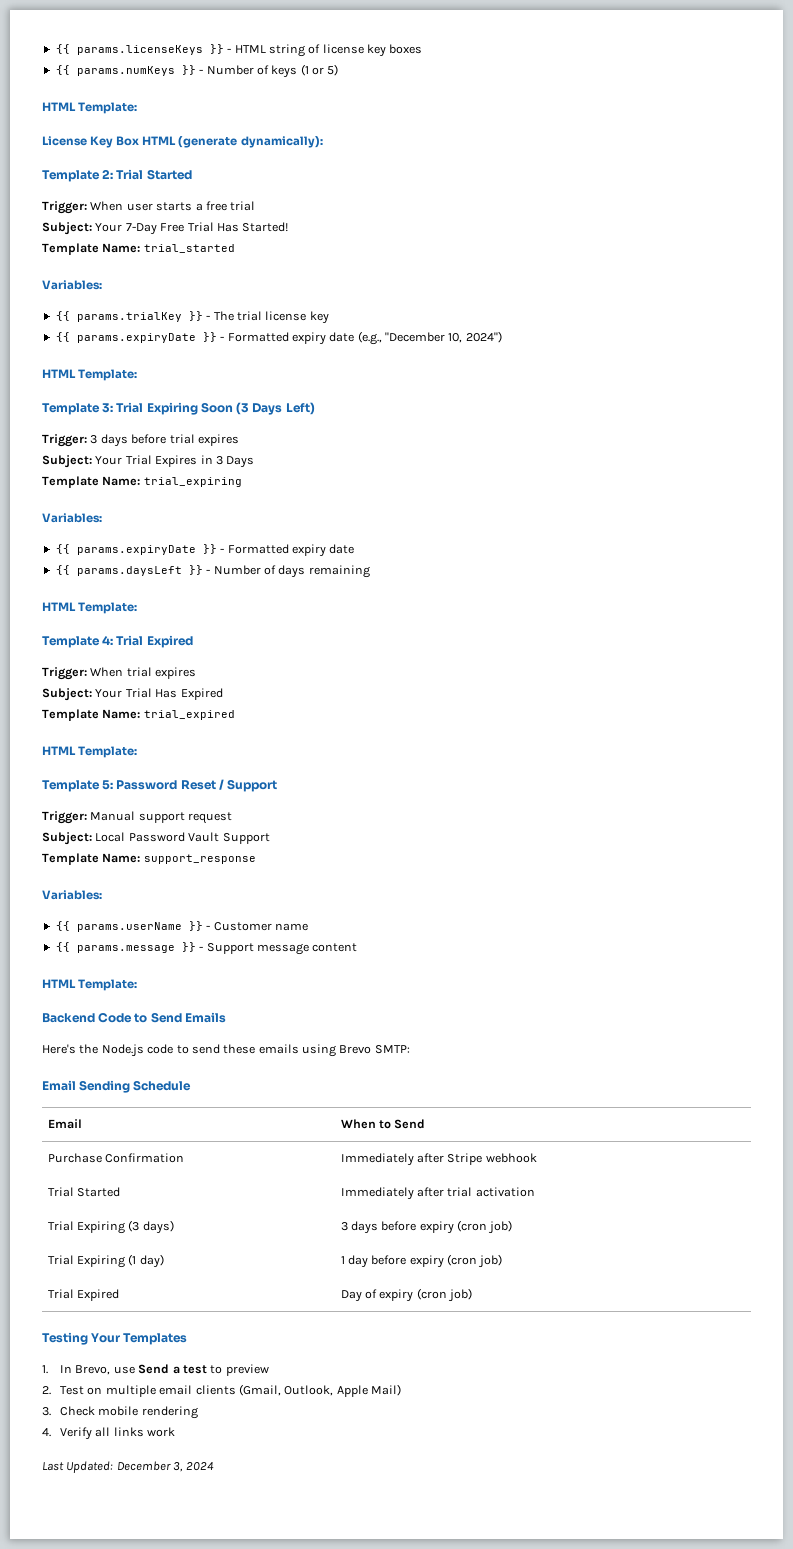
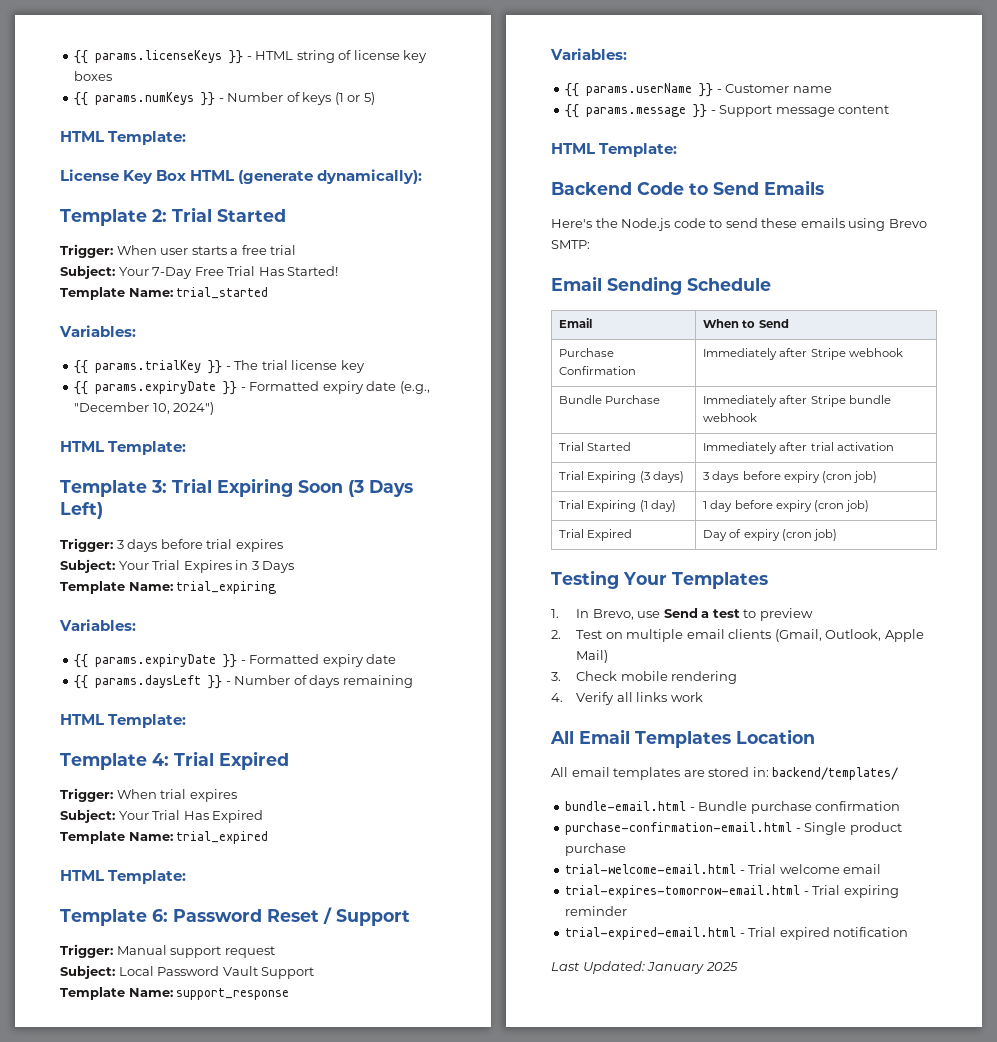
[102,780,114,790] 5: -> [152,909,168,922] 6:
(537, 1158) none -> [559,395,661,404] [703,395,891,407] [703,413,758,422] // Bundle Purchase | Immediately after Stripe bundle webhook
(176, 1432) none -> [550,729,815,748] [551,767,899,780] [565,801,901,814] [565,822,902,835] [565,843,627,856] [565,864,882,874] [565,885,899,898] [565,906,628,916] [565,927,909,940] // All Email Templates Location // All email templates are stored in: backend/templates/ // bundle-email.html - Bundle purchase confirmation // purchase-confirmation-email.html - Single product purchase // trial-welcome-email.html - Trial welcome email // trial-expires-tomorrow-email.html - Trial expiring reminder // trial-expired-email.html - Trial expired notification
[116,1461,214,1472] December 3, 2024 -> [647,962,738,974] January 2025

